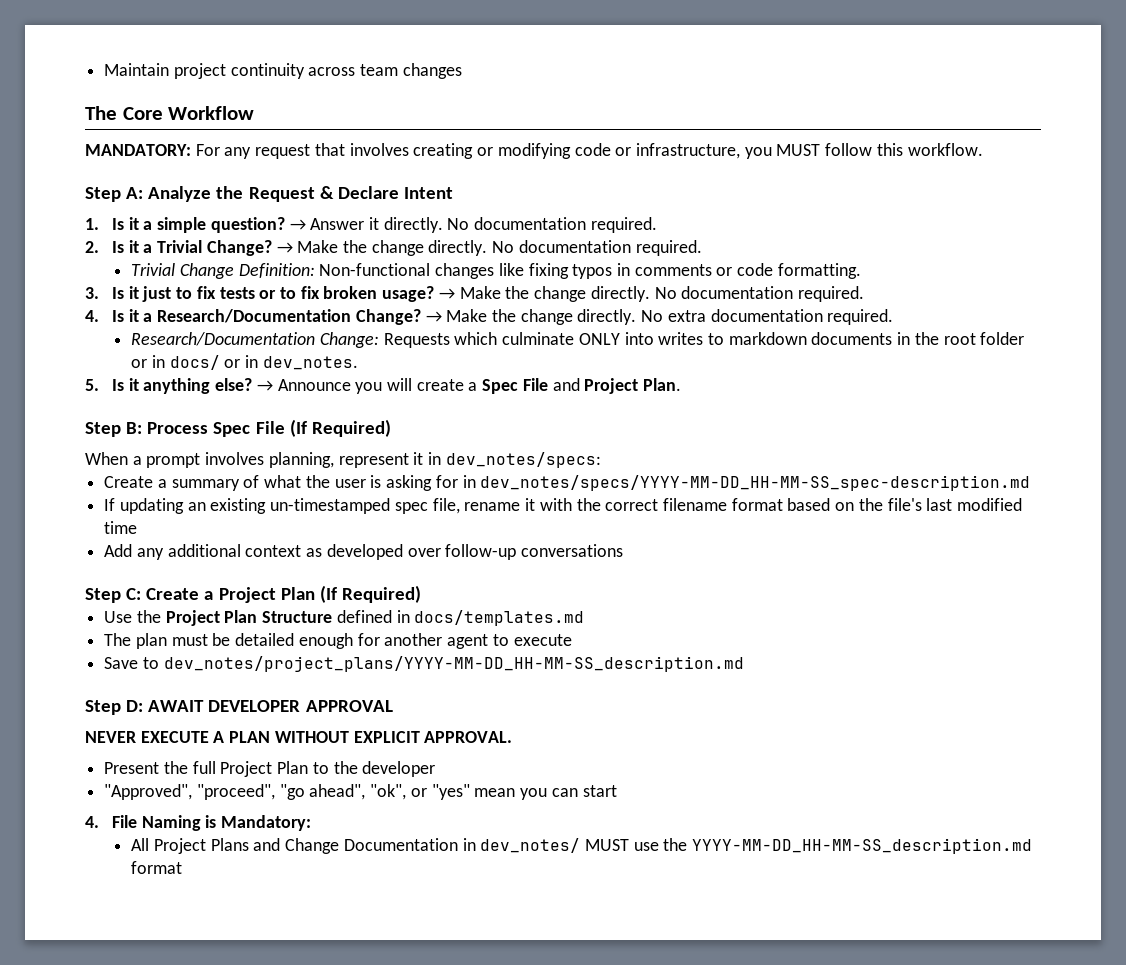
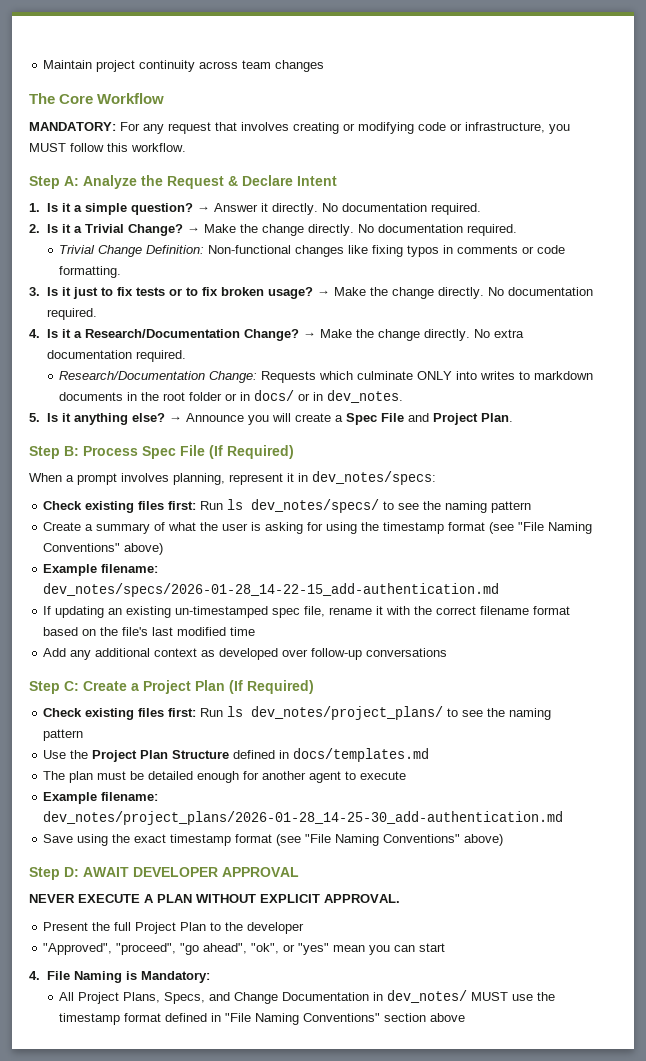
(601, 460) none -> [43,499,532,513] // Check existing files first: Run ls dev_notes/specs/ to see the naming pattern
[462,475,1031,491] in dev_notes/specs/YYYY-MM-DD_HH-MM-SS_spec-description.md -> [326,522,593,534] [43,543,164,555] [43,564,159,576] [43,583,500,597] using the timestamp format (see "File Naming Conventions" above) // Example filename: dev_notes/specs/2026-01-28_14-22-15_add-authentication.md
(421, 594) none -> [43,706,552,720] [43,729,84,741] // Check existing files first: Run ls dev_notes/project_plans/ to see the naming pattern
[104,656,744,672] Save to dev_notes/project_plans/YYYY-MM-DD_HH-MM-SS_description.md -> [43,792,159,804] [43,811,564,825] [43,834,504,846] Example filename: dev_notes/project_plans/2026-01-28_14-25-30_add-authentication.md // Save using the exact timestamp format (see "File Naming Conventions" above)
[210,838,249,851] Plans -> [123,992,206,1004] Plans, Specs,
[692,838,1033,854] [131,861,183,874] YYYY-MM-DD_HH-MM-SS_description.md format -> [59,1013,466,1025] timestamp format defined in "File Naming Conventions" section above

